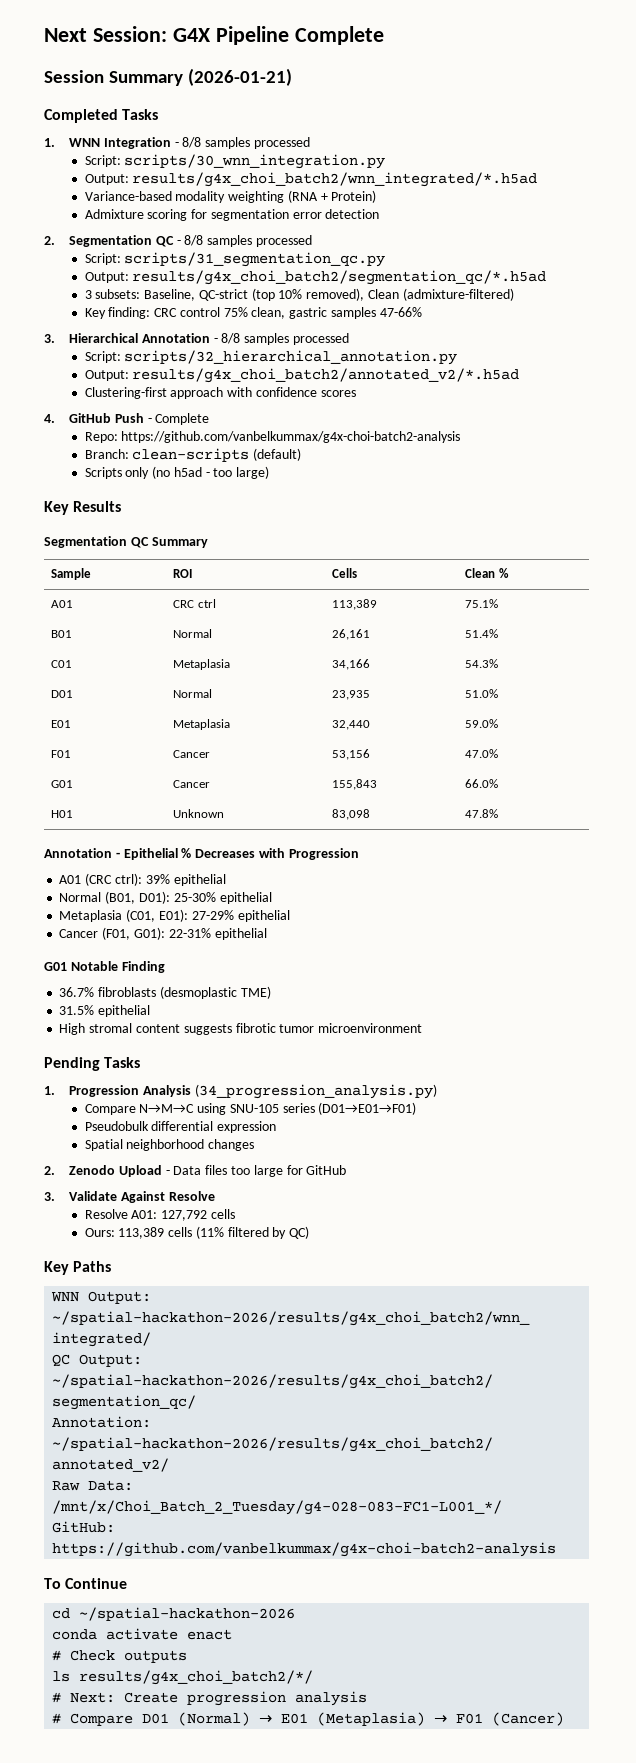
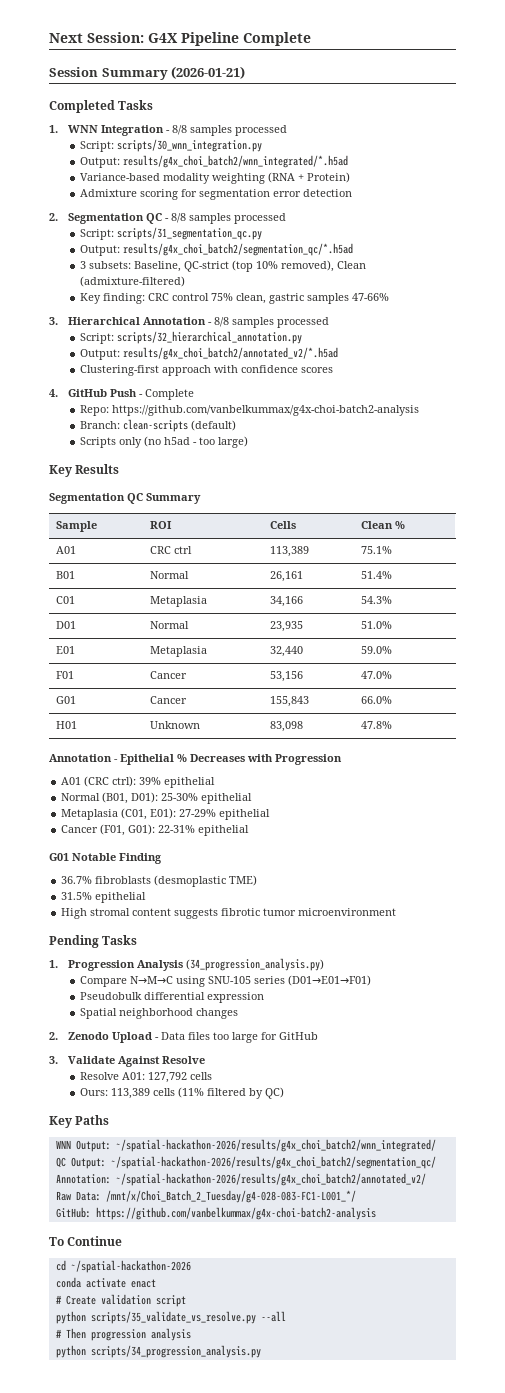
[70,1650,188,1663] [52,1670,314,1685] [52,1692,179,1703] Check outputs // ls results/g4x_choi_batch2/*/ // # Next: Create -> [65,1294,186,1307] [55,1311,286,1324] [55,1328,86,1339] Create validation script // python scripts/35_validate_vs_resolve.py --all // # Then
[52,1712,565,1726] # Compare D01 (Normal) → E01 (Metaplasia) → F01 (Cancer) -> [55,1345,261,1358] python scripts/34_progression_analysis.py

